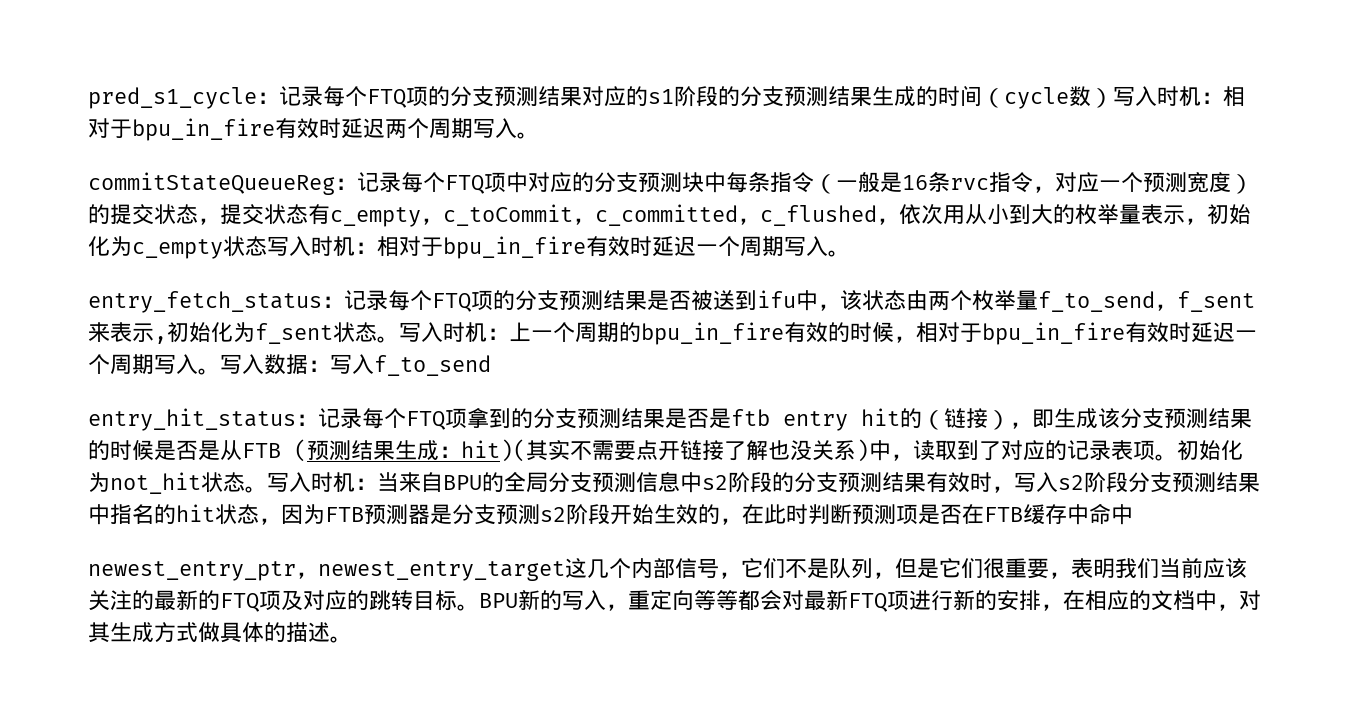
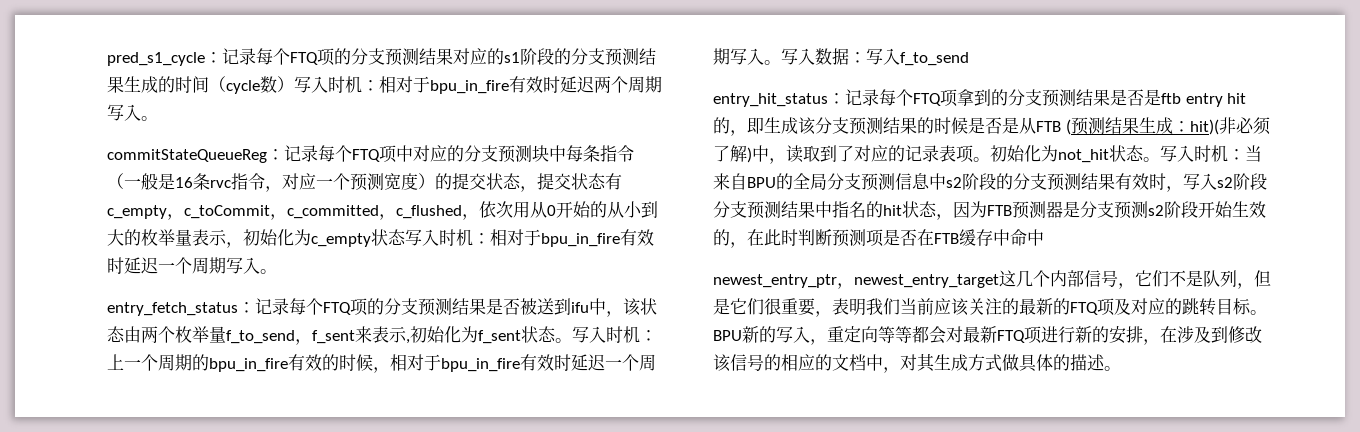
(987, 214) none -> [547,201,624,218] 0开始的从
[922,408,1010,430] （链接） -> (730, 125) none
[526,440,856,461] 其实不需要点开链接了解也没关系 -> [1218,117,1271,135] [713,145,747,162] 非必须了解
(1085, 600) none -> [1177,326,1262,343] [713,354,781,372] 涉及到修改该信号的

